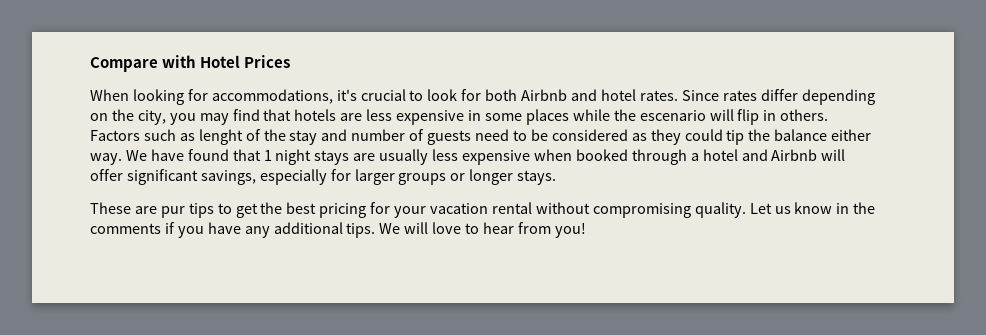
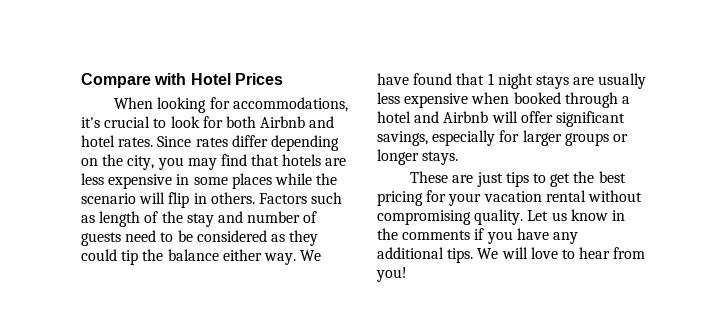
[639,110,706,121] escenario -> [81,193,136,204] scenario
[198,129,243,145] lenght -> [99,211,141,227] length
[160,206,185,218] pur -> [476,172,503,187] just

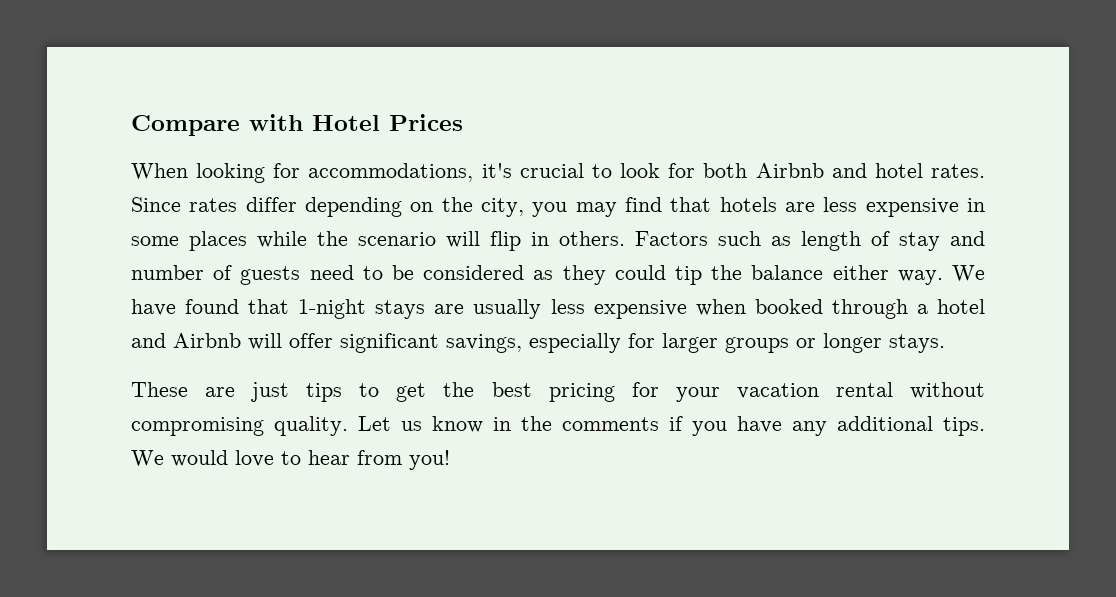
[161,211,183,223] the -> (890, 238) none
[487,73,533,89] 1 night -> [298,299,367,319] 1-night
[501,247,528,259] will -> [171,450,228,467] would

